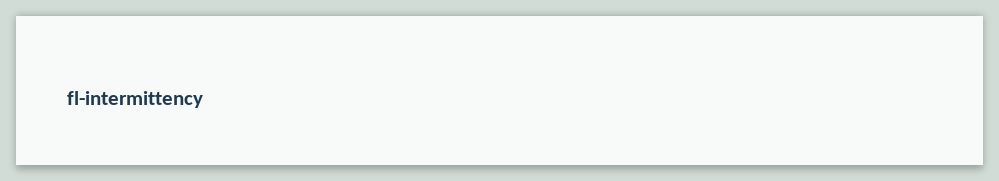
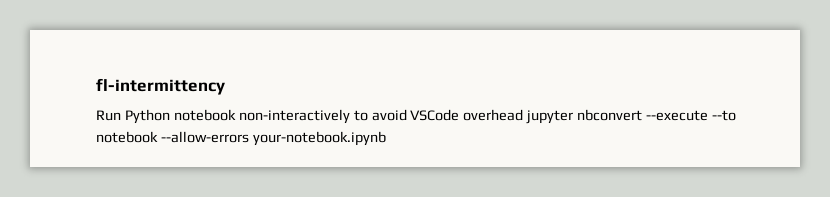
(203, 99) none -> [96,109,737,124] [96,131,386,146] // Run Python notebook non-interactively to avoid VSCode overhead jupyter nbconvert --execute --to notebook --allow-errors your-notebook.ipynb

